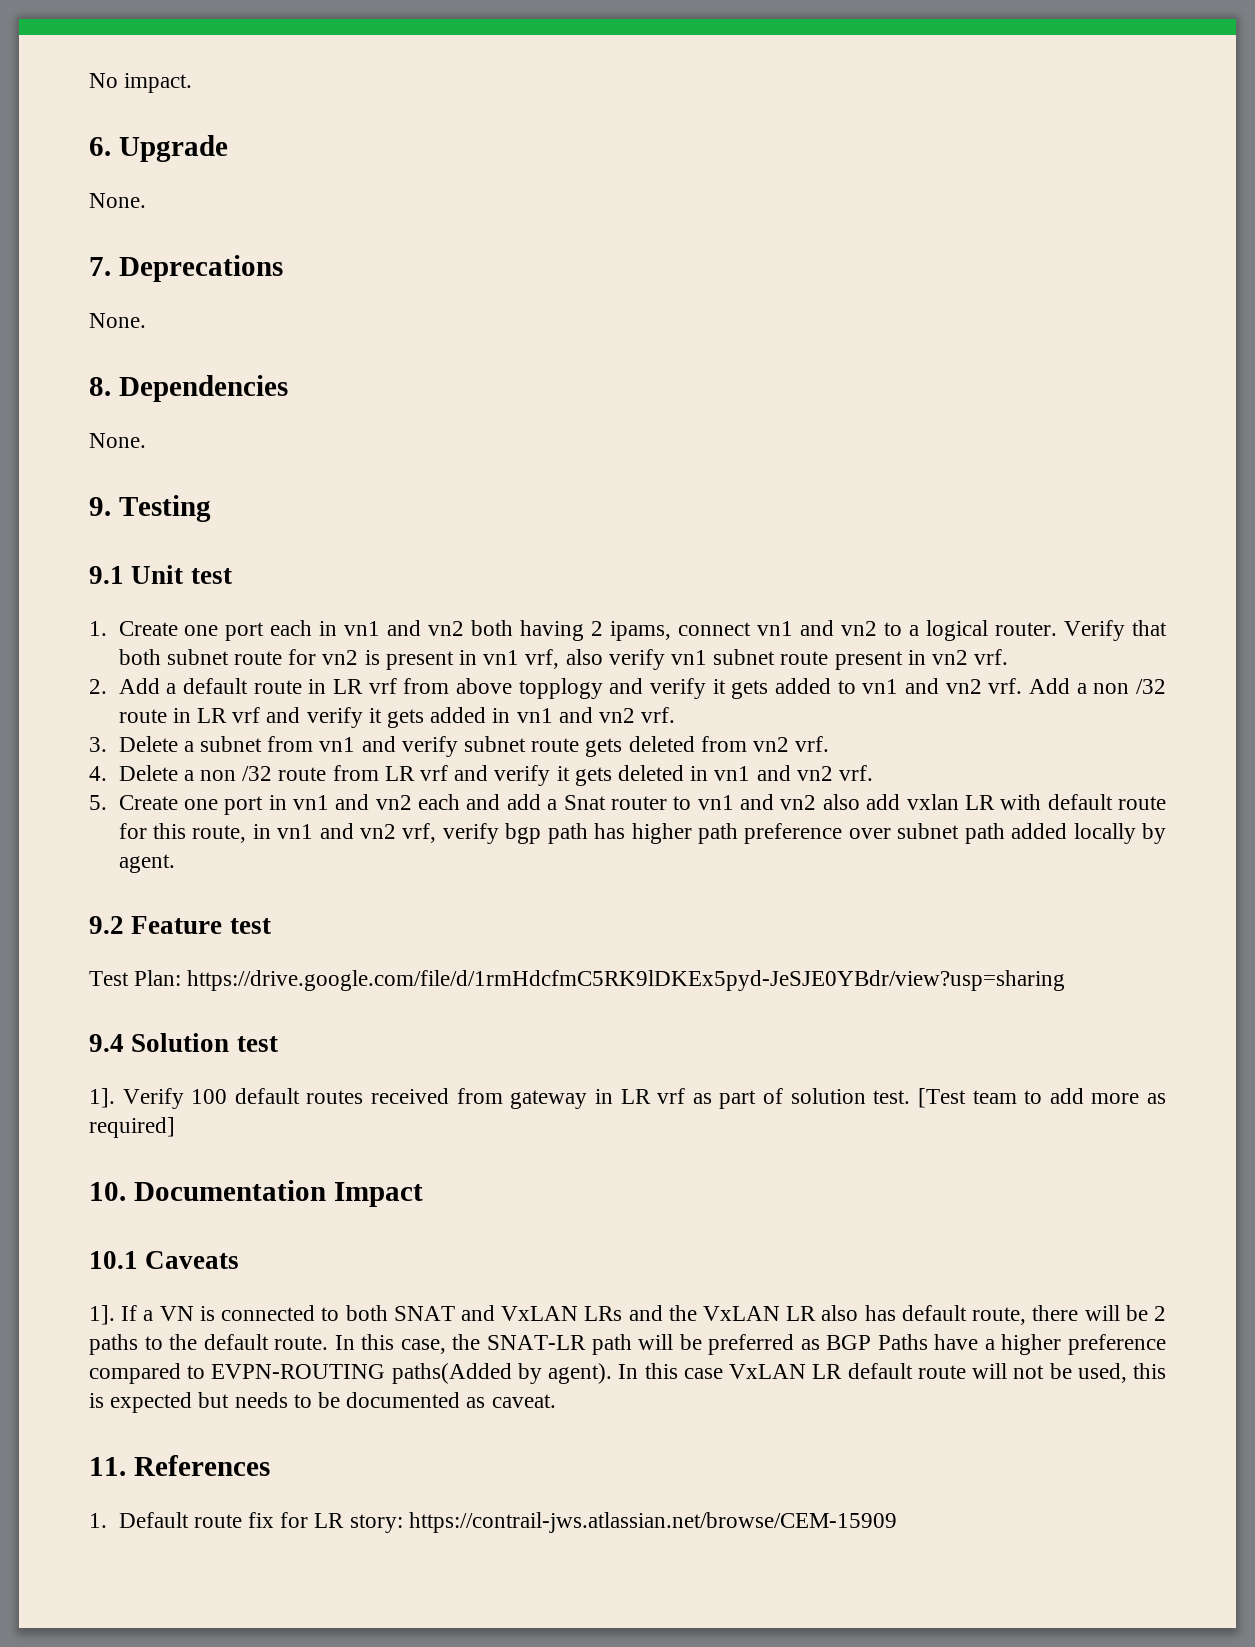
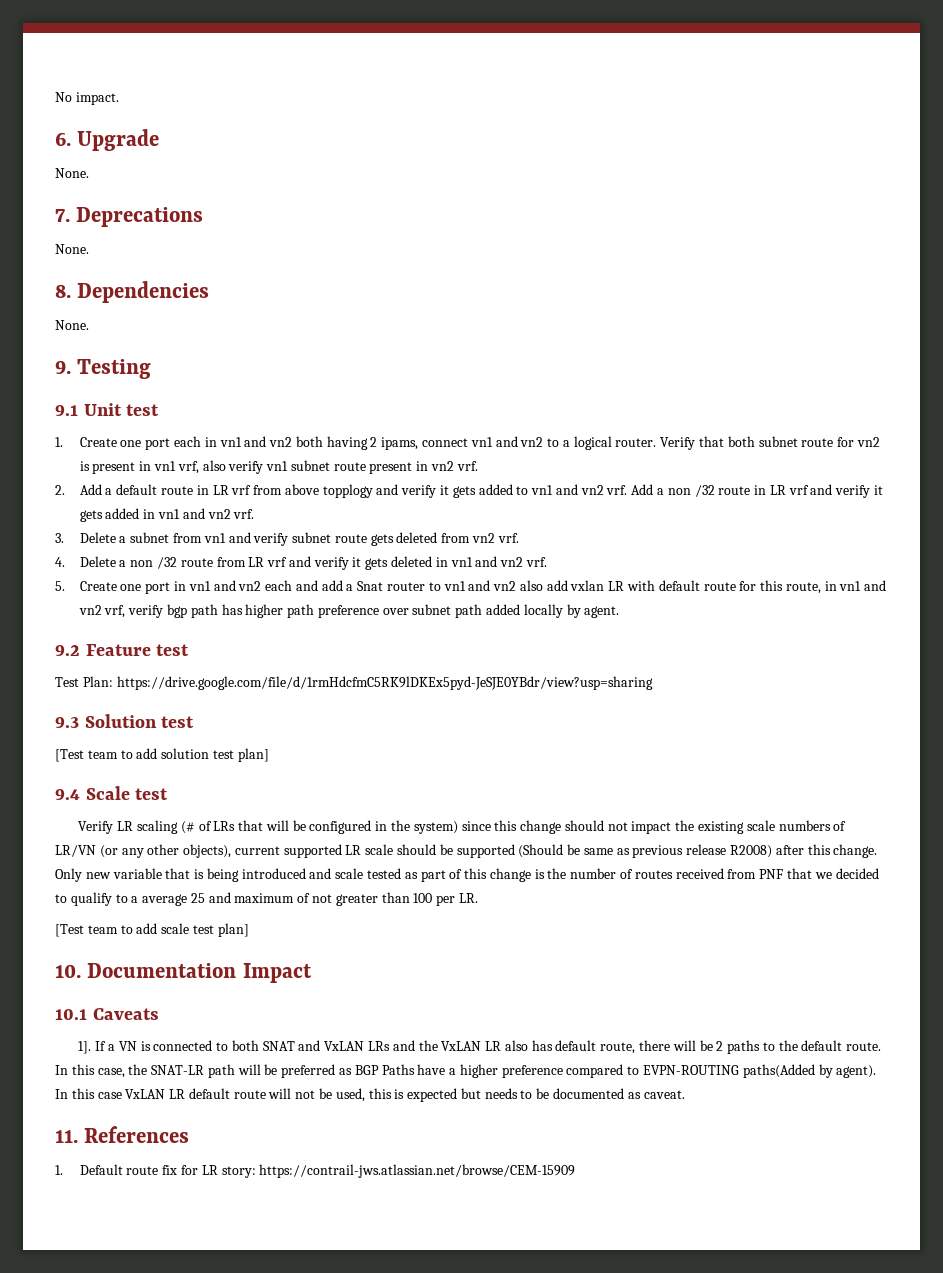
[89,1034,124,1052] 9.4 -> [55,717,79,728] 9.3
[89,1088,1166,1109] [89,1117,175,1138] 1]. Verify 100 default routes received from gateway in LR vrf as part of solution test. [Test team to add more as required] -> [55,748,269,762] [55,786,169,800] [78,820,847,834] [55,844,878,858] [55,868,879,882] [55,892,478,906] [55,923,249,937] [Test team to add solution test plan] // 9.4 Scale test // Verify LR scaling (# of LRs that will be configured in the system) since this change should not impact the existing scale numbers of LR/VN (or any other objects), current supported LR scale should be supported (Should be same as previous release R2008) after this change. Only new variable that is being introduced and scale tested as part of this change is the number of routes received from PNF that we decided to qualify to a average 25 and maximum of not greater than 100 per LR. // [Test team to add scale test plan]

